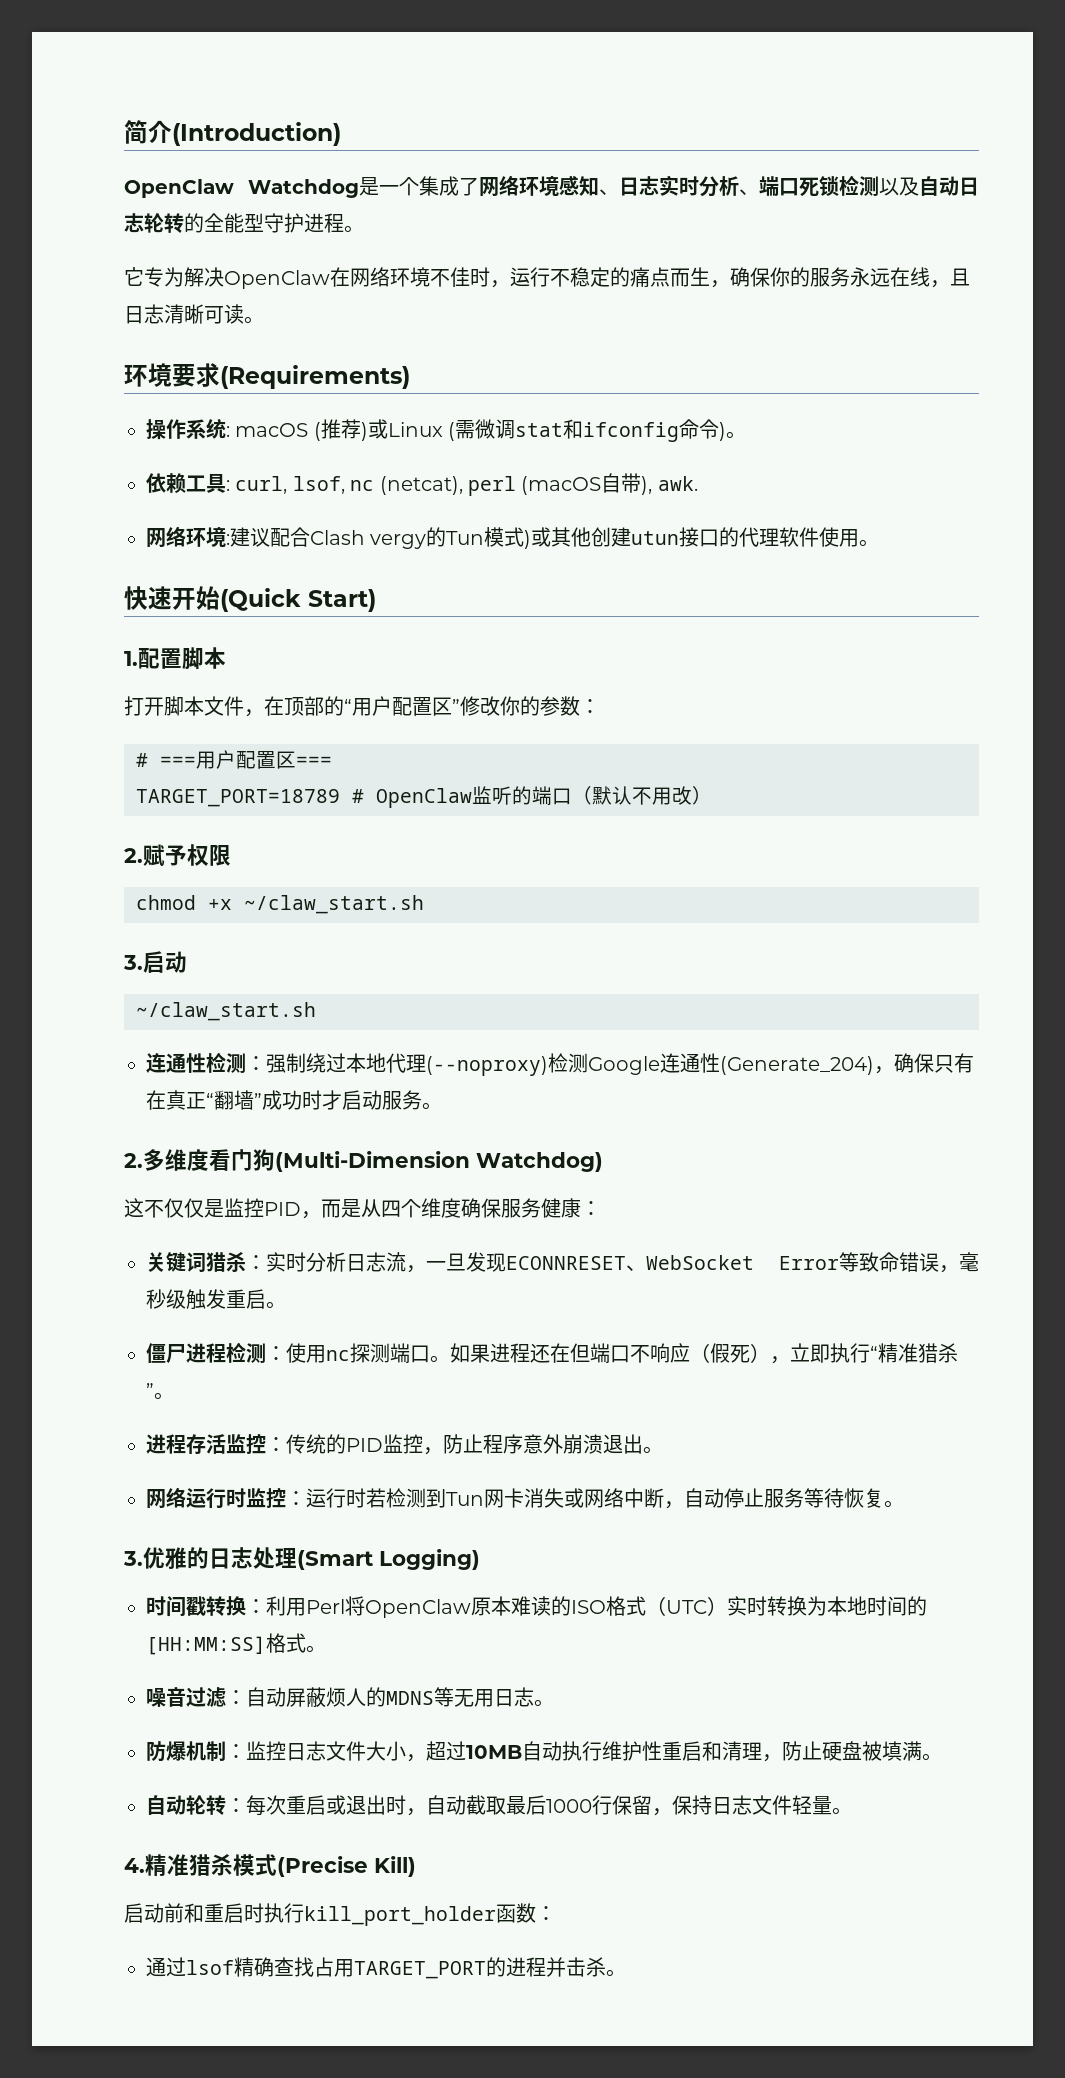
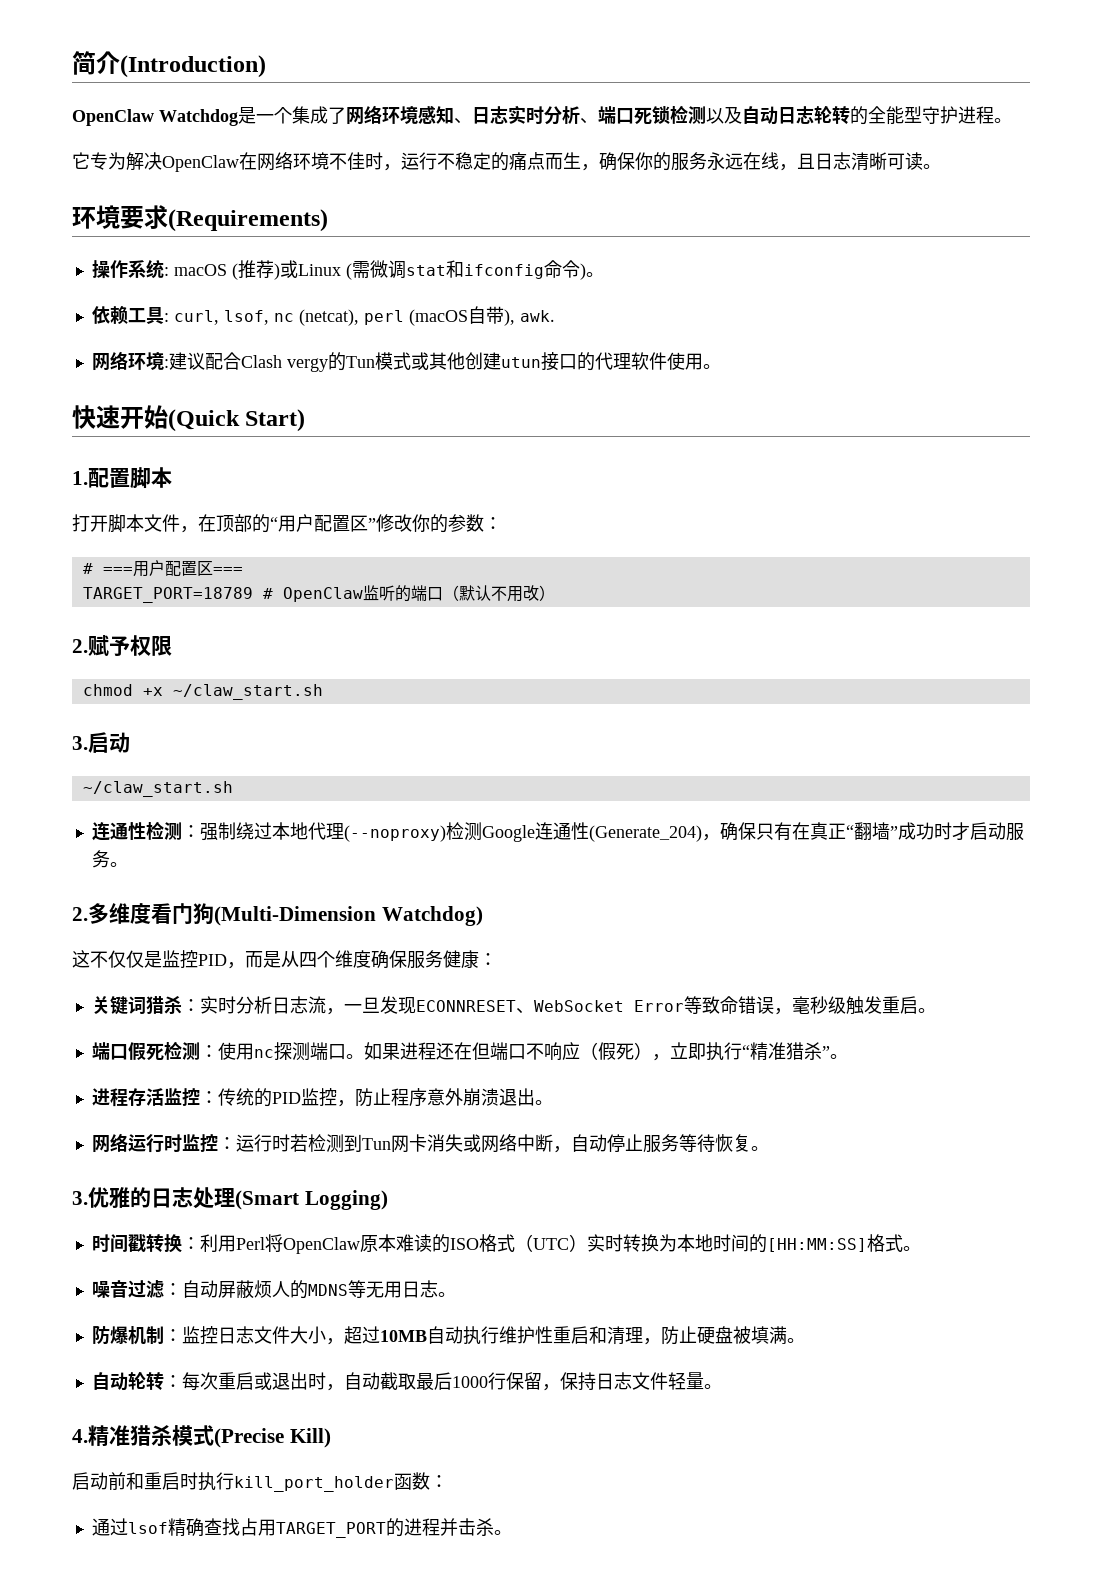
[524,530,532,549] ) -> (411, 361) none
[146,1343,226,1363] 僵尸进程 -> [91,1042,164,1061] 端口假死

